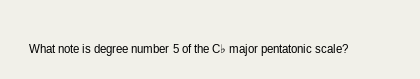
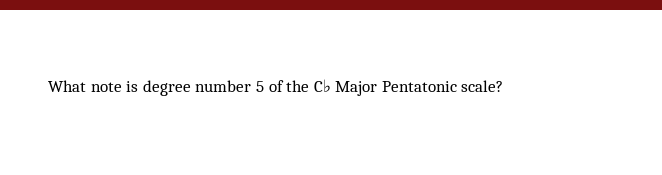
[228,44,313,56] major pentatonic -> [335,81,457,96] Major Pentatonic

